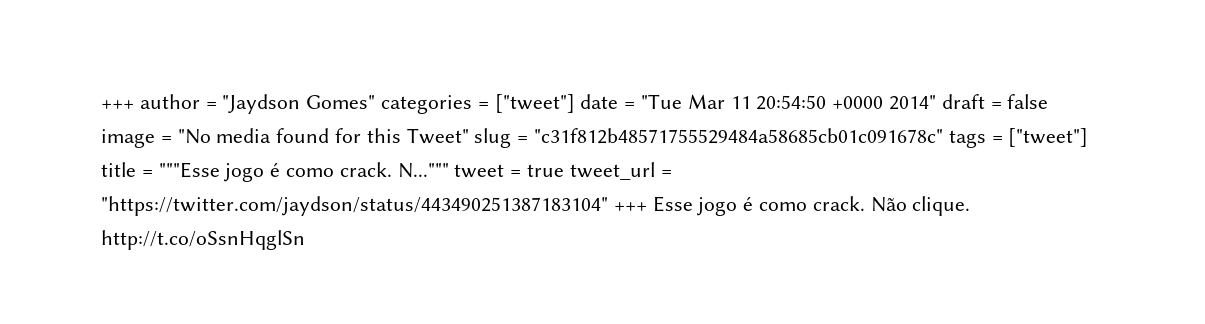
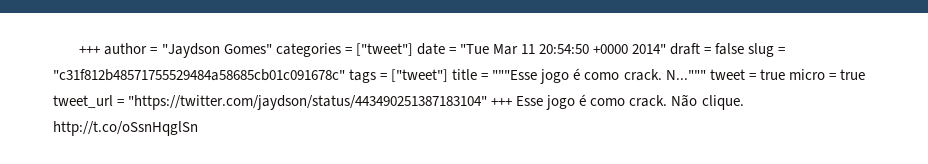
[101,128,469,148] image = "No media found for this Tweet" -> (745, 49) none
(565, 170) none -> [788,69,865,80] micro = true

